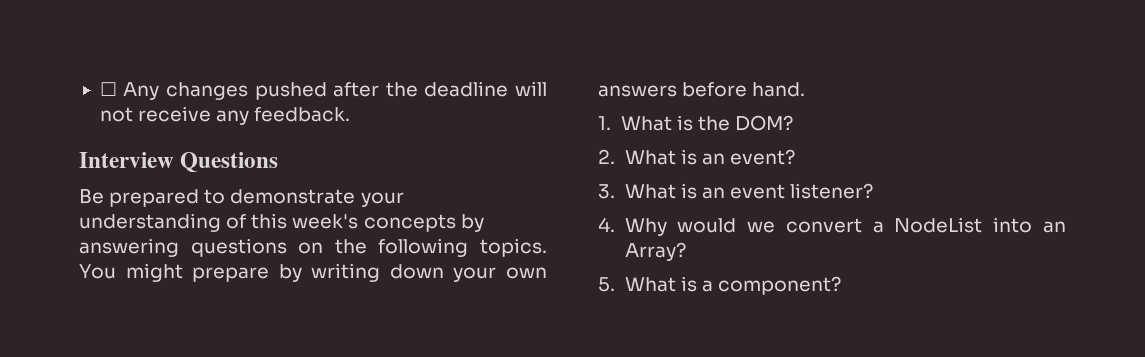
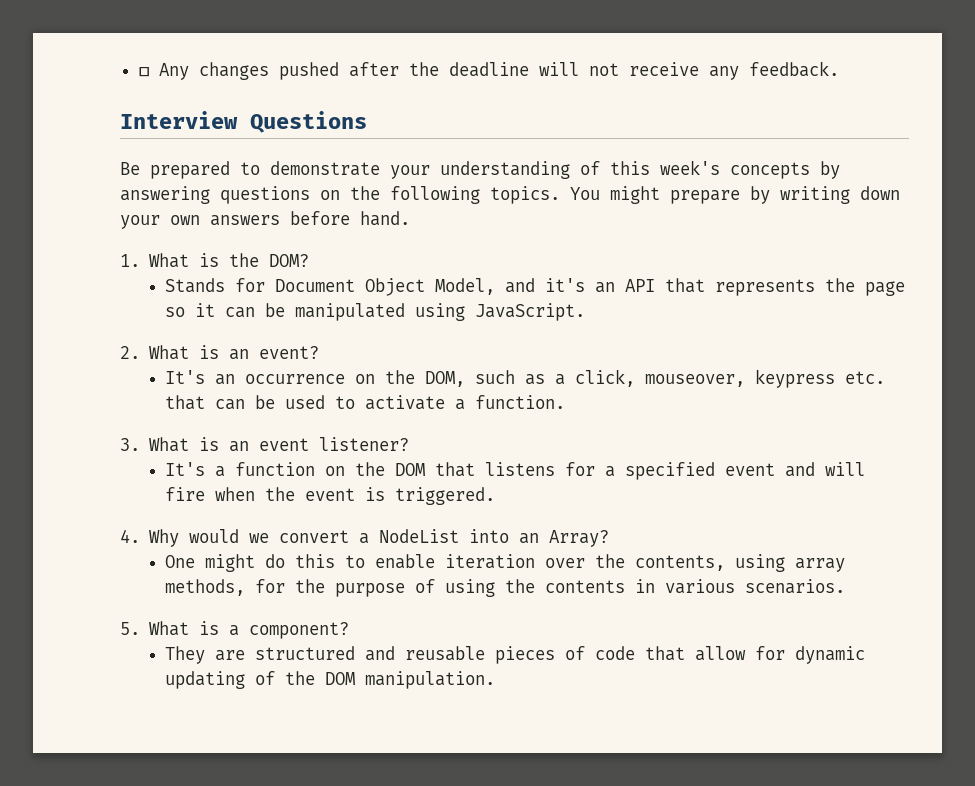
(793, 123) none -> [165,278,906,296] [165,303,586,321] // Stands for Document Object Model, and it's an API that represents the page so it can be manipulated using JavaScript.
(795, 157) none -> [165,369,886,388] [165,395,566,410] // It's an occurrence on the DOM, such as a click, mouseover, keypress etc. that can be used to activate a function.
(874, 191) none -> [165,462,866,480] [165,487,496,505] // It's a function on the DOM that listens for a specified event and will fire when the event is triggered.
(686, 251) none -> [165,554,846,572] [165,579,846,597] // One might do this to enable iteration over the contents, using array methods, for the purpose of using the contents in various scenarios.
(841, 285) none -> [165,646,866,664] [165,671,496,689] // They are structured and reusable pieces of code that allow for dynamic updating of the DOM manipulation.

